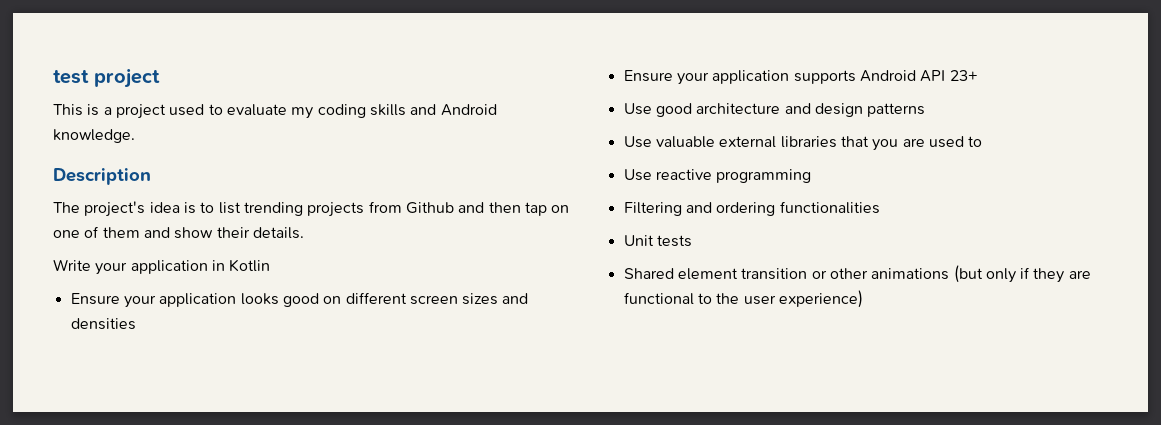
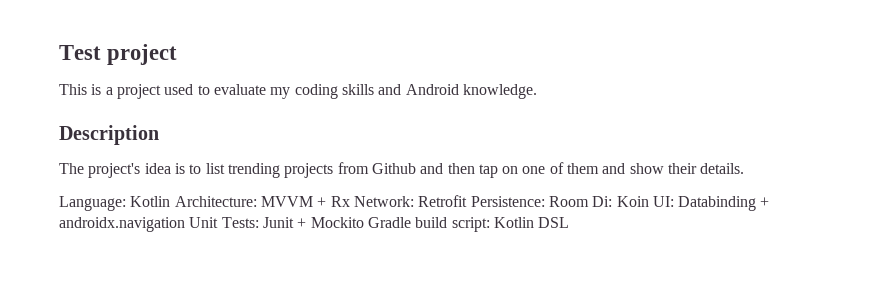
[53,69,89,84] test -> [59,45,101,60] Test
[53,259,271,275] [70,292,529,308] [70,318,136,330] [623,70,978,85] [623,103,926,117] [623,136,983,151] [623,169,812,183] [623,201,880,216] [623,235,692,247] [623,265,1091,283] [623,290,863,308] Write your application in Kotlin // Ensure your application looks good on different screen sizes and densities // Ensure your application supports Android API 23+ // Use good architecture and design patterns // Use valuable external libraries that you are used to // Use reactive programming // Filtering and ordering functionalities // Unit tests // Shared element transition or other animations (but only if they are functional to the user experience) -> [59,195,770,211] [59,217,570,232] Language: Kotlin Architecture: MVVM + Rx Network: Retrofit Persistence: Room Di: Koin UI: Databinding + androidx.navigation Unit Tests: Junit + Mockito Gradle build script: Kotlin DSL

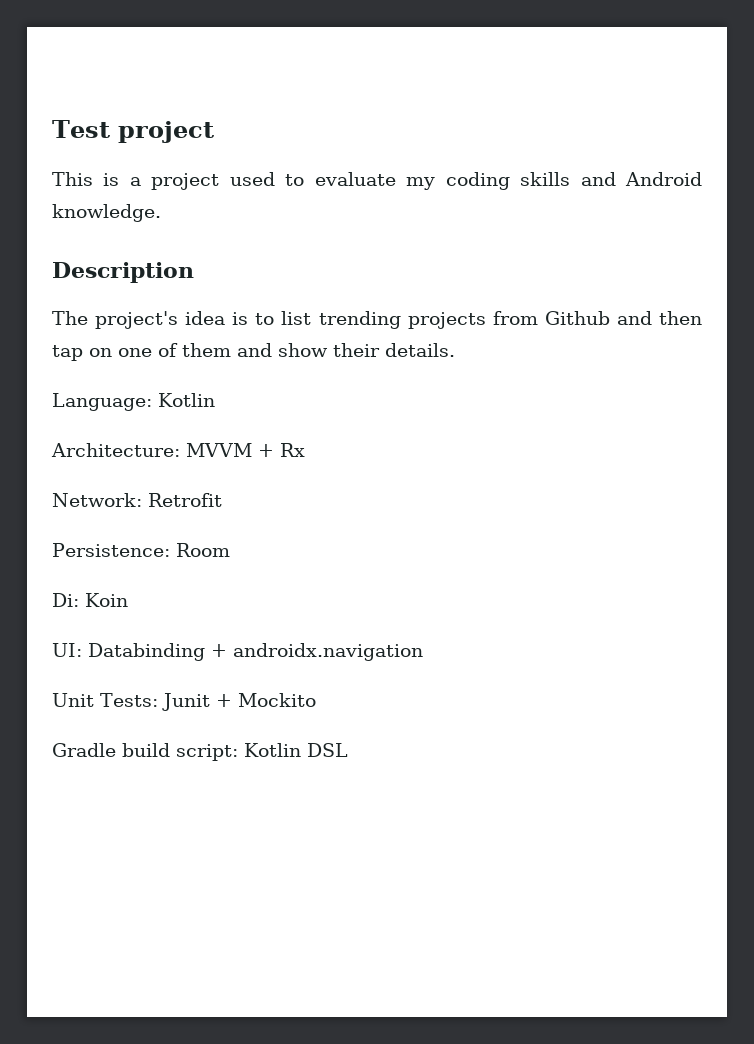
(171, 201) none -> (215, 400) //
(350, 201) none -> (305, 450) //
(468, 201) none -> (222, 500) //
(589, 201) none -> (230, 550) //
(649, 201) none -> (128, 600) //
(185, 224) none -> (423, 652) //
(364, 222) none -> (316, 700) //

